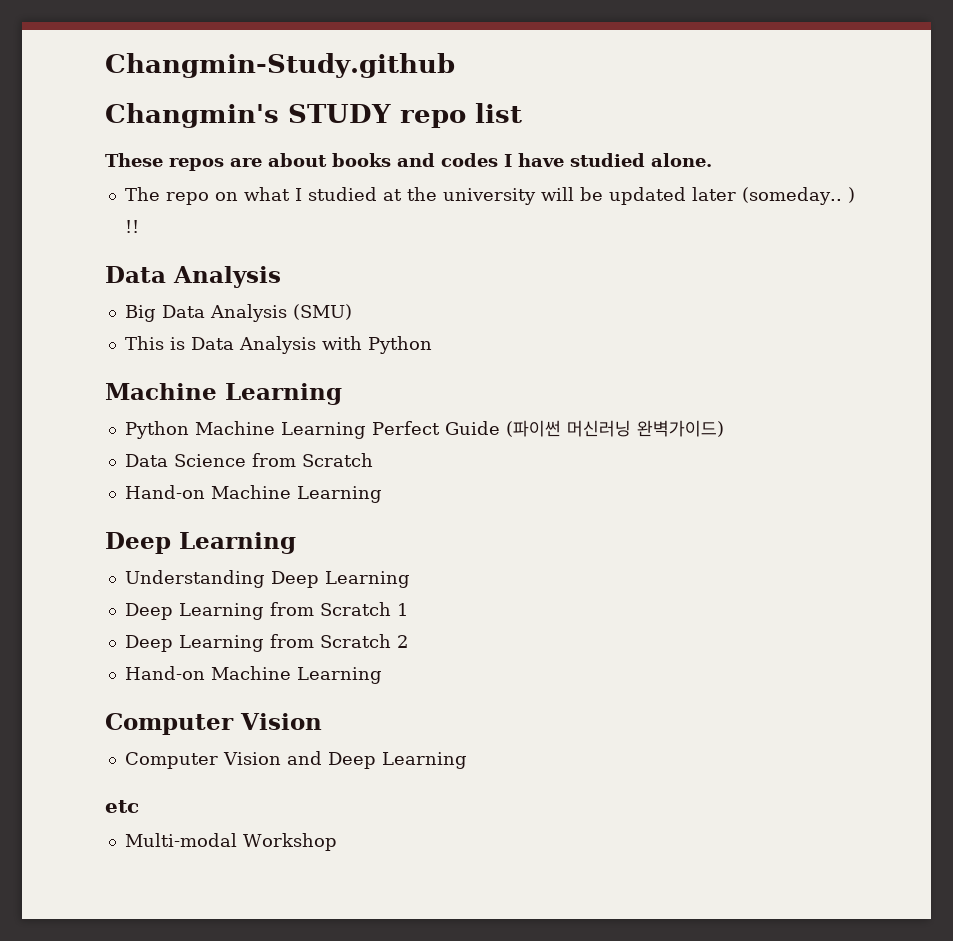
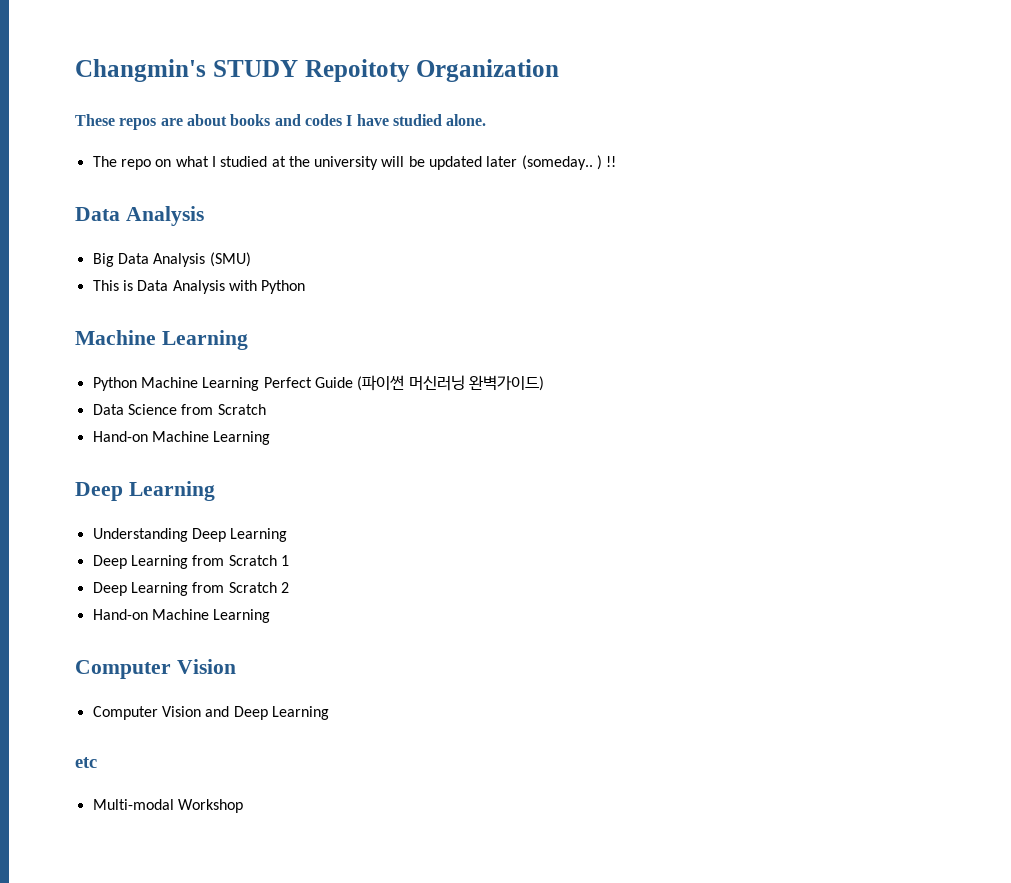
[105,53,455,78] Changmin-Study.github // -> (75, 70) none
[400,103,522,128] repo list -> [304,59,560,82] Repoitoty Organization

